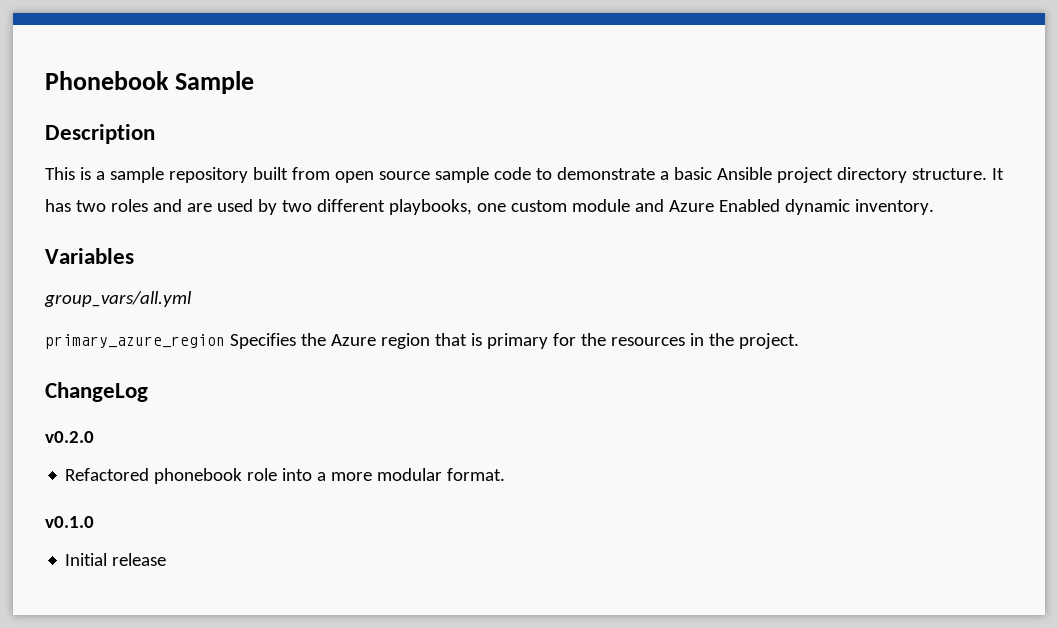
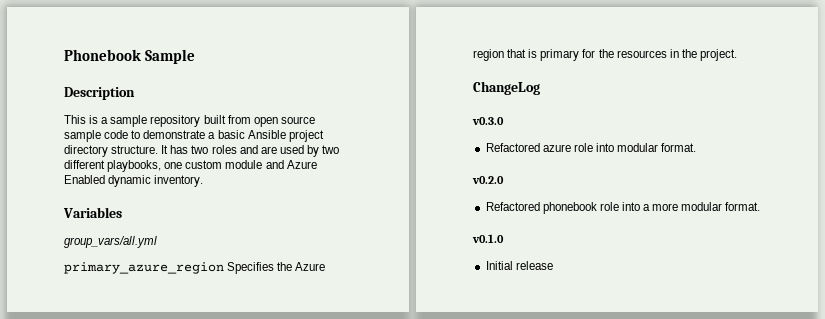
(148, 392) none -> [472,117,504,125] [485,143,697,152] // v0.3.0 // Refactored azure role into modular format.

